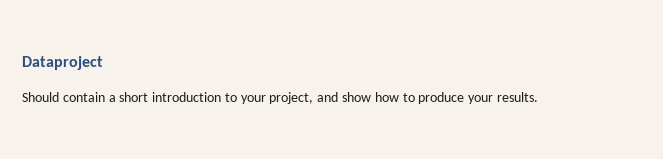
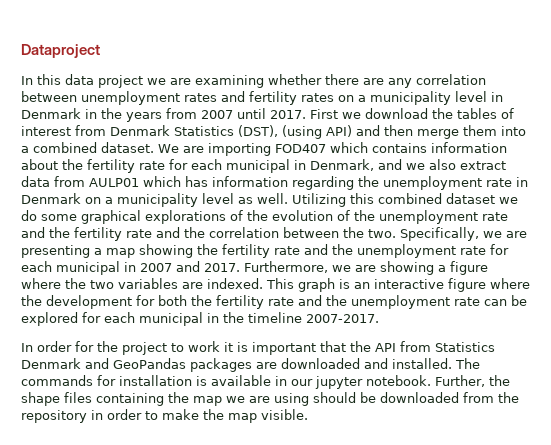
[22,92,538,104] Should contain a short introduction to your project, and show how to produce your results. -> [21,74,486,88] [21,91,503,105] [21,108,514,122] [21,125,526,139] [21,142,507,156] [21,159,506,173] [21,176,528,190] [21,193,518,207] [21,210,508,224] [21,227,527,241] [21,244,509,258] [21,261,488,275] [21,278,530,292] [21,295,527,309] [21,312,379,326] [21,341,495,355] [21,358,480,372] [21,375,510,389] [21,392,519,406] [21,409,308,423] In this data project we are examining whether there are any correlation between unemployment rates and fertility rates on a municipality level in Denmark in the years from 2007 until 2017. First we download the tables of interest from Denmark Statistics (DST), (using API) and then merge them into a combined dataset. We are importing FOD407 which contains information about the fertility rate for each municipal in Denmark, and we also extract data from AULP01 which has information regarding the unemployment rate in Denmark on a municipality level as well. Utilizing this combined dataset we do some graphical explorations of the evolution of the unemployment rate and the fertility rate and the correlation between the two. Specifically, we are presenting a map showing the fertility rate and the unemployment rate for each municipal in 2007 and 2017. Furthermore, we are showing a figure where the two variables are indexed. This graph is an interactive figure where the development for both the fertility rate and the unemployment rate can be explored for each municipal in the timeline 2007-2017. // In order for the project to work it is important that the API from Statistics Denmark and GeoPandas packages are downloaded and installed. The commands for installation is available in our jupyter notebook. Further, the shape files containing the map we are using should be downloaded from the repository in order to make the map visible.

